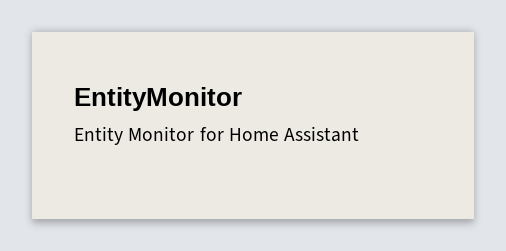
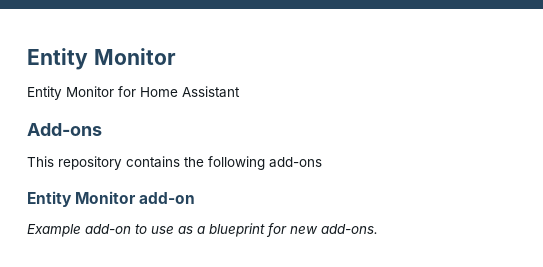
[74,87,242,111] EntityMonitor -> [27,48,176,70] Entity Monitor
(360, 134) none -> [27,123,102,136] [27,156,322,170] [27,191,196,207] [27,223,378,237] // Add-ons // This repository contains the following add-ons // Entity Monitor add-on // Example add-on to use as a blueprint for new add-ons.

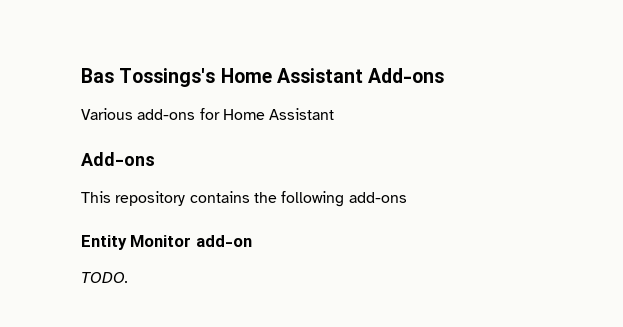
[27,48,176,70] [27,86,114,100] Entity Monitor // Entity Monitor -> [81,68,445,87] [81,108,196,120] Bas Tossings's Home Assistant Add-ons // Various add-ons
[27,223,378,237] Example add-on to use as a blueprint for new add-ons. -> [81,272,128,283] TODO.

